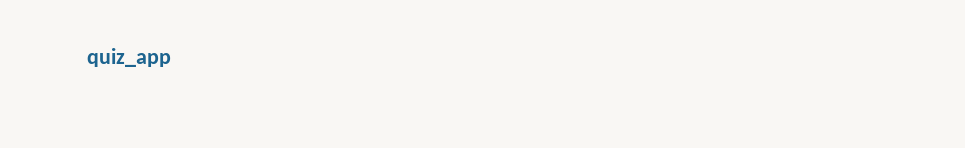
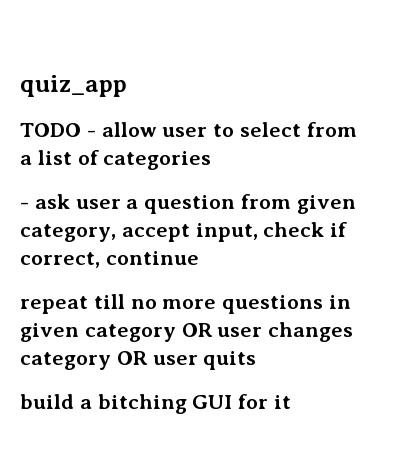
(171, 57) none -> [20,122,357,137] [20,150,212,170] [20,194,356,214] [20,222,348,242] [20,251,199,268] [20,294,352,314] [20,322,354,342] [20,351,257,370] [20,394,292,414] // TODO - allow user to select from a list of categories // - ask user a question from given category, accept input, check if correct, continue // repeat till no more questions in given category OR user changes category OR user quits // build a bitching GUI for it

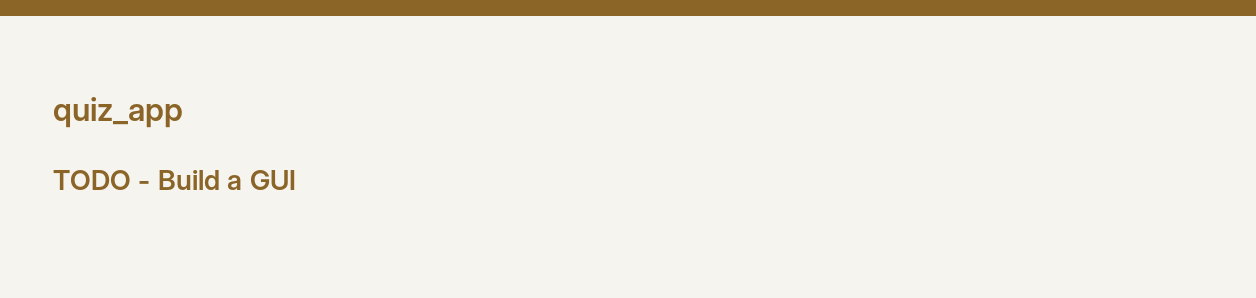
[101,122,357,137] [20,150,212,170] [20,194,356,214] [20,222,348,242] [20,251,199,268] [20,294,352,314] [20,322,354,342] [20,351,257,370] [20,394,292,414] allow user to select from a list of categories // - ask user a question from given category, accept input, check if correct, continue // repeat till no more questions in given category OR user changes category OR user quits // build a bitching GUI for it -> [157,170,296,190] Build a GUI

